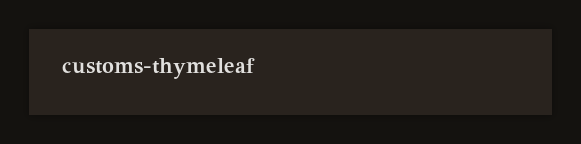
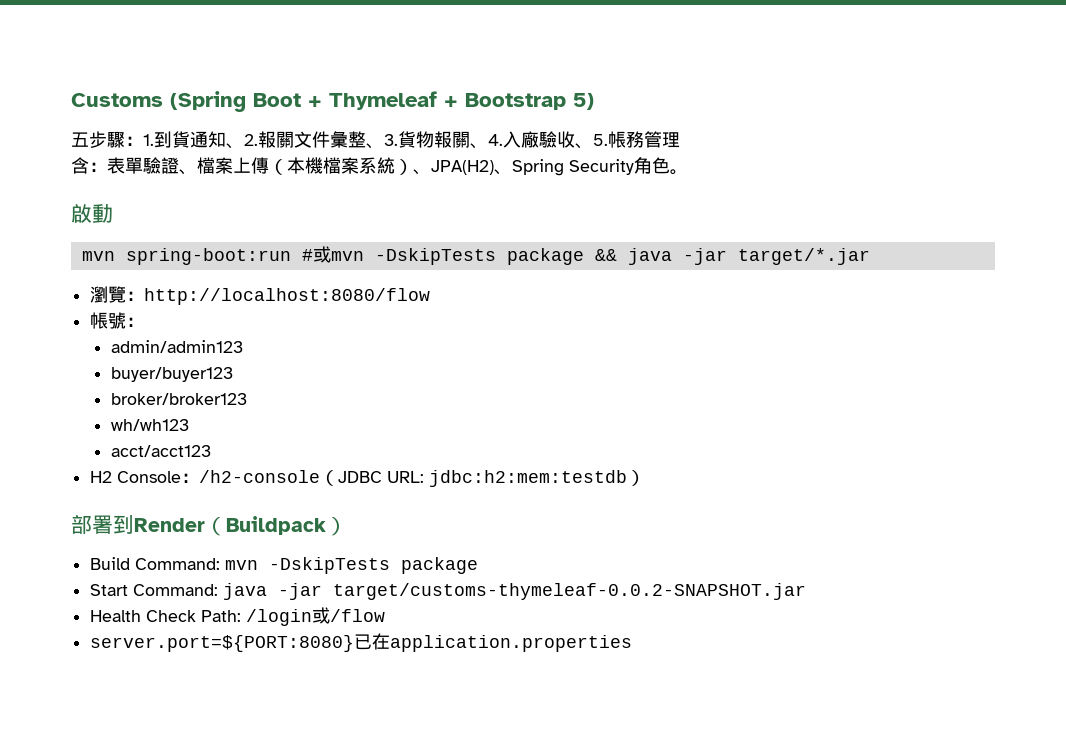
[62,58,255,79] customs-thymeleaf -> [71,91,594,112] [71,131,680,149] [71,157,688,176] [71,204,113,223] [81,246,870,265] [90,286,431,305] [90,312,145,329] [110,340,243,353] [110,367,233,382] [110,393,247,405] [110,419,189,431] [110,445,211,457] [90,470,646,487] [71,514,347,536] [90,557,479,574] [90,583,807,600] [90,607,386,626] [90,633,633,652] Customs (Spring Boot + Thymeleaf + Bootstrap 5) // 五步驟：1.到貨通知、2.報關文件彙整、3.貨物報關、4.入廠驗收、5.帳務管理 // 含：表單驗證、檔案上傳（本機檔案系統）、JPA(H2)、Spring Security角色。 // 啟動 // mvn spring-boot:run #或mvn -DskipTests package && java -jar target/*.jar // 瀏覽：http://localhost:8080/flow // 帳號： // admin/admin123 // buyer/buyer123 // broker/broker123 // wh/wh123 // acct/acct123 // H2 Console：/h2-console（JDBC URL: jdbc:h2:mem:testdb） // 部署到Render（Buildpack） // Build Command: mvn -DskipTests package // Start Command: java -jar target/customs-thymeleaf-0.0.2-SNAPSHOT.jar // Health Check Path: /login或/flow // server.port=${PORT:8080}已在application.properties

